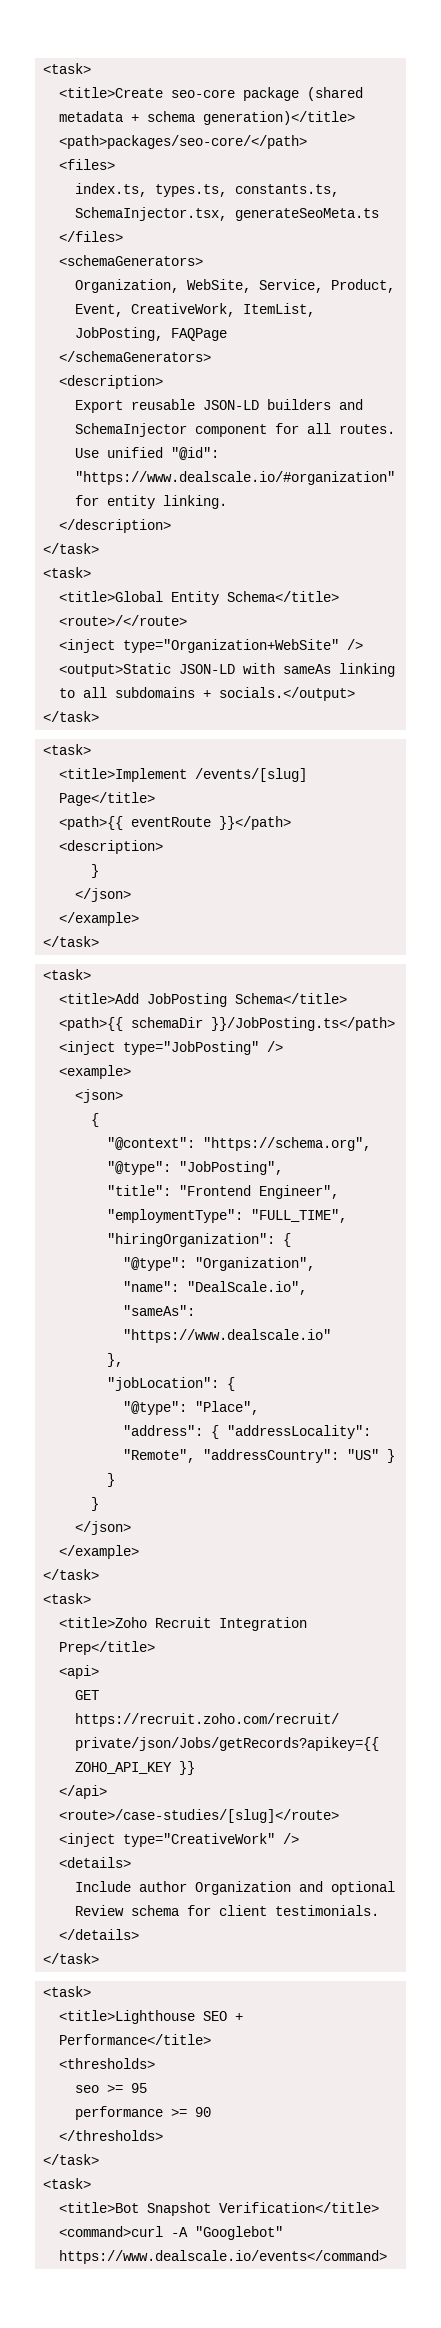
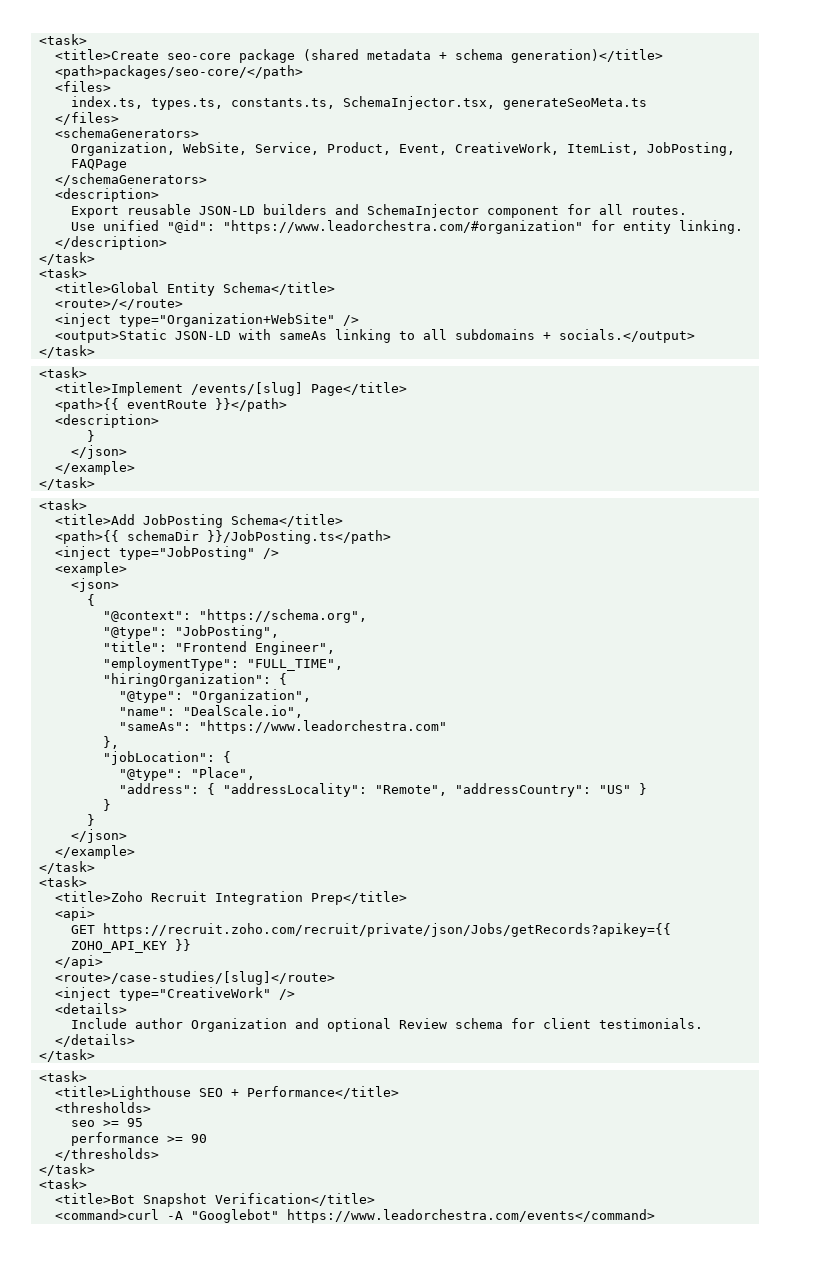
[74,471,395,485] "https://www.dealscale.io/#organization" -> [223,220,584,234] "https://www.leadorchestra.com/#organization"
[122,1329,331,1343] "https://www.dealscale.io" -> [199,720,448,734] "https://www.leadorchestra.com"
[58,2250,387,2264] https://www.dealscale.io/events</command> -> [287,1209,656,1223] https://www.leadorchestra.com/events</command>

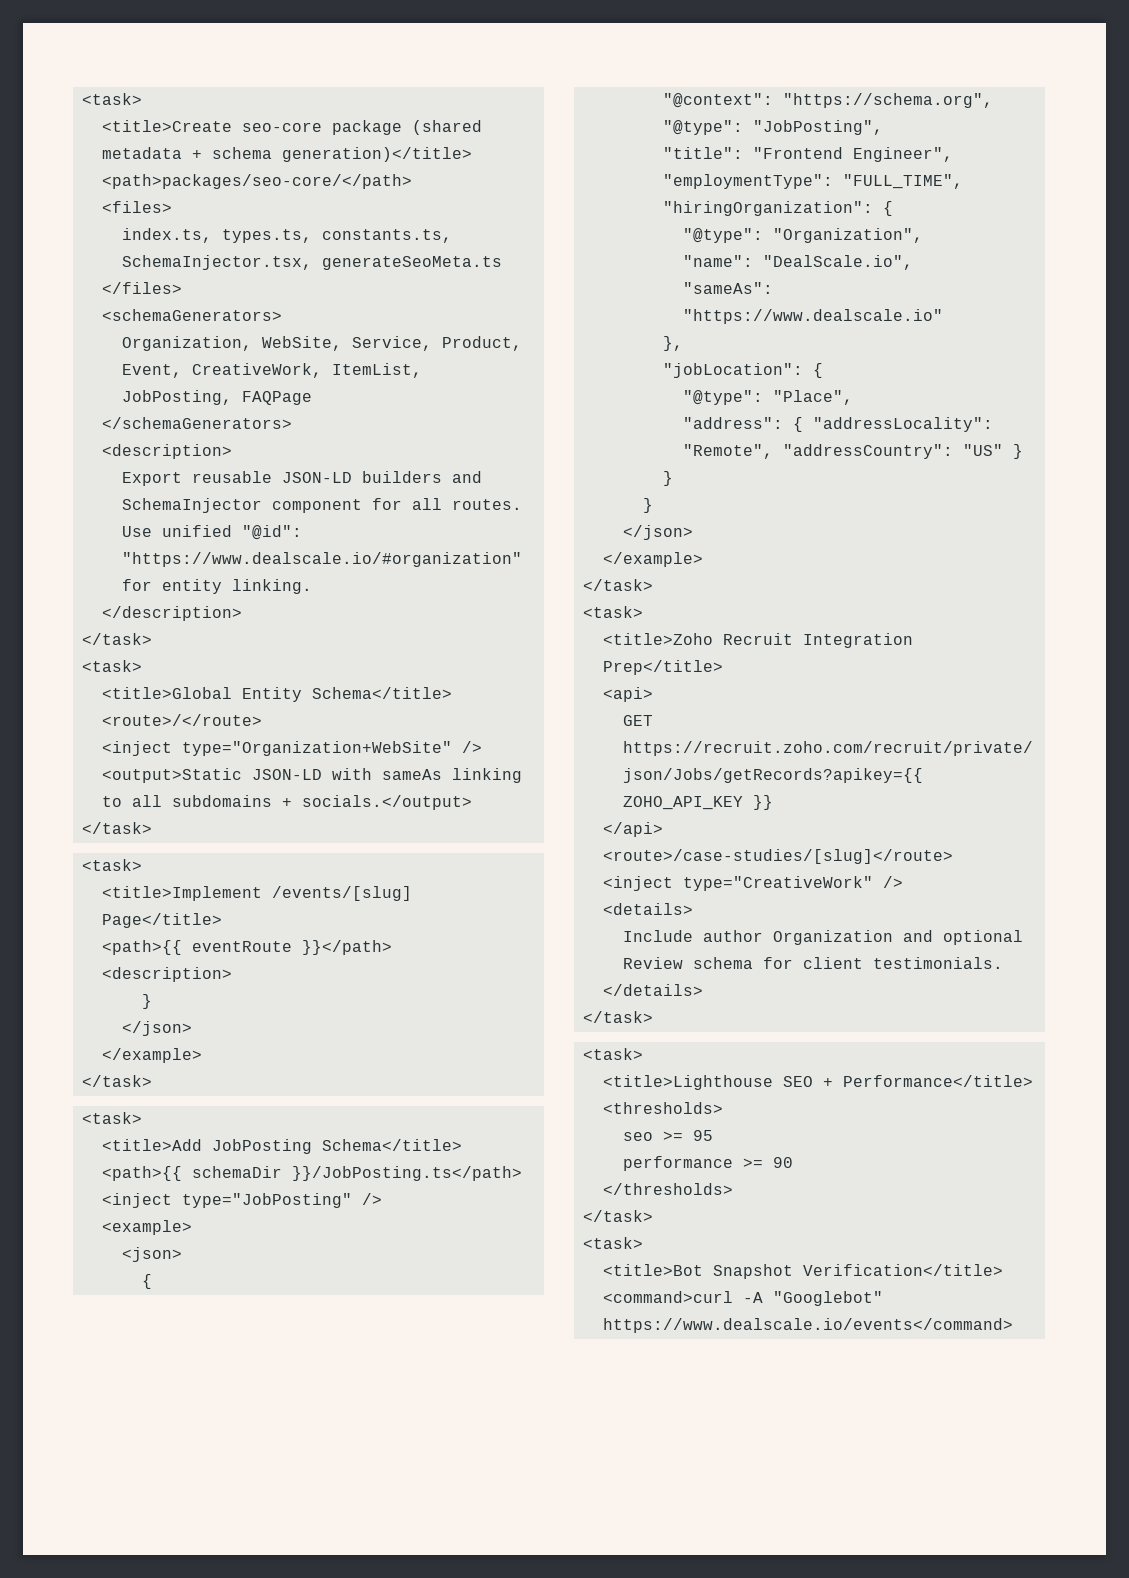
[223,220,584,234] "https://www.leadorchestra.com/#organization" -> [122,552,523,567] "https://www.dealscale.io/#organization"
[199,720,448,734] "https://www.leadorchestra.com" -> [683,309,944,324] "https://www.dealscale.io"
[287,1209,656,1223] https://www.leadorchestra.com/events</command> -> [603,1318,1014,1333] https://www.dealscale.io/events</command>

